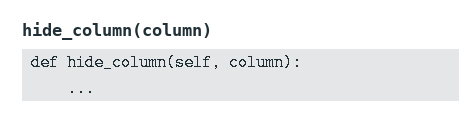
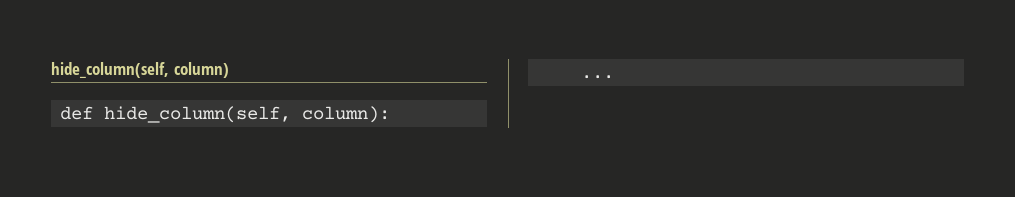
[22,22,212,40] hide_column(column) -> [51,62,229,78] hide_column(self, column)

